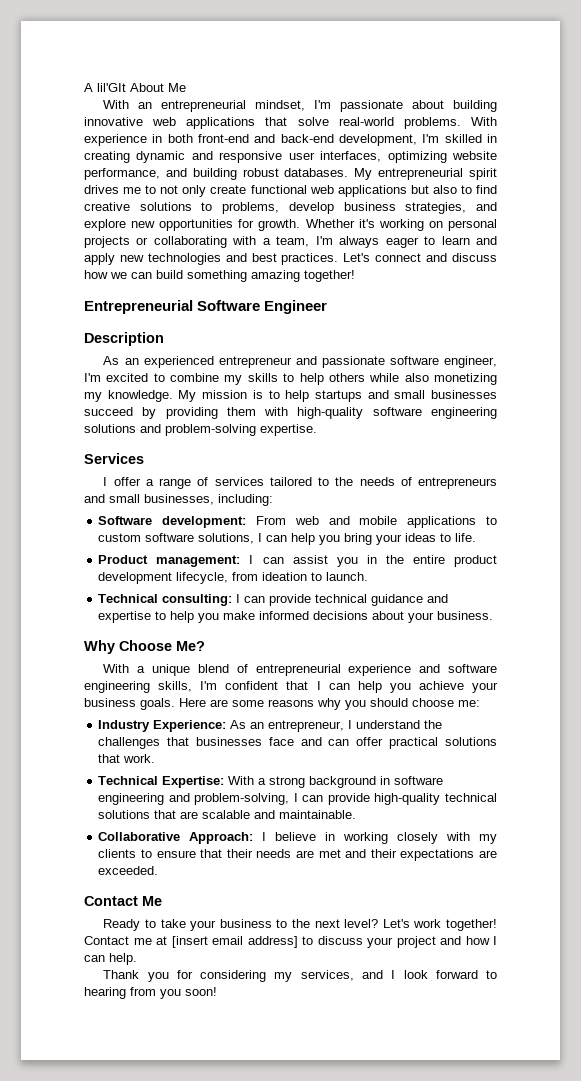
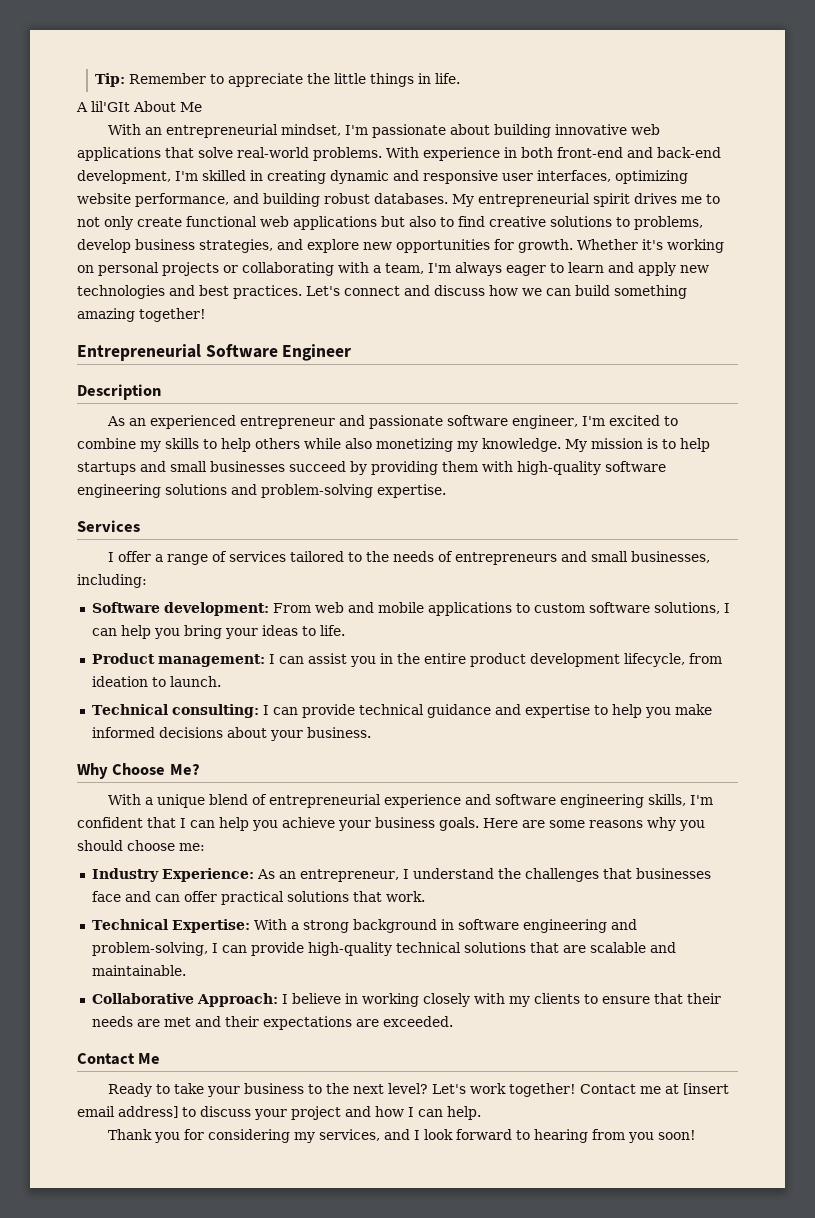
(84, 87) none -> [95,73,461,87] Tip: Remember to appreciate the little things in life. //

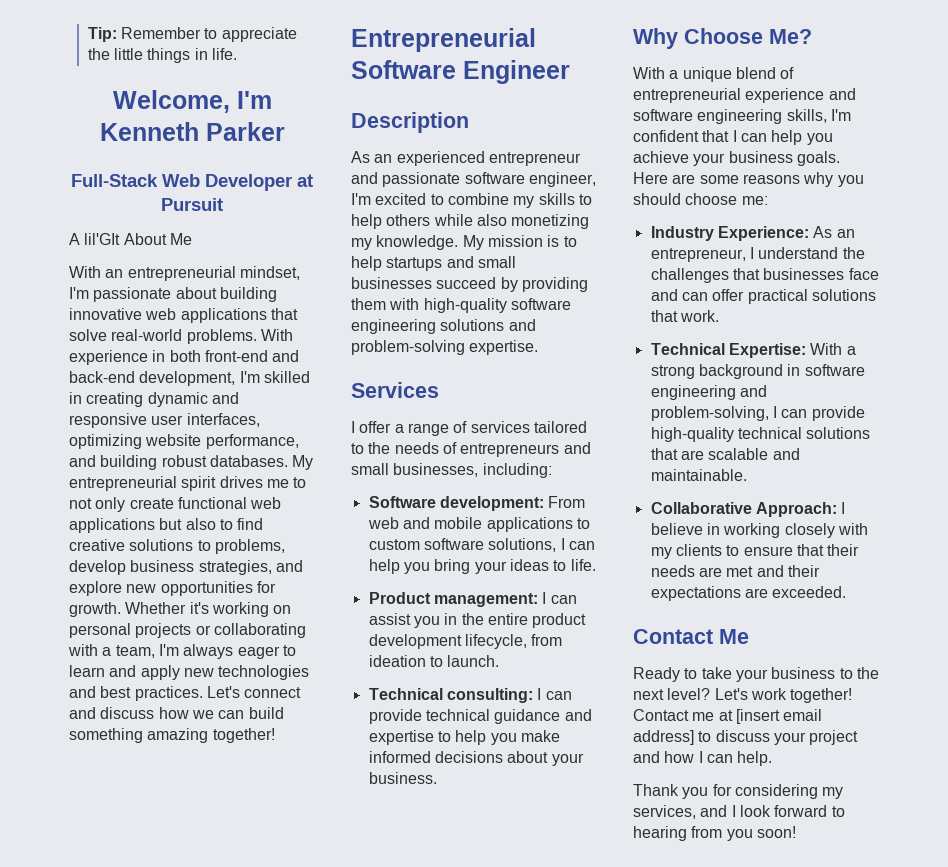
(461, 78) none -> [112,90,272,113] [99,122,285,141] [71,174,313,191] [161,198,223,211] // Welcome, I'm Kenneth Parker // Full-Stack Web Developer at Pursuit

